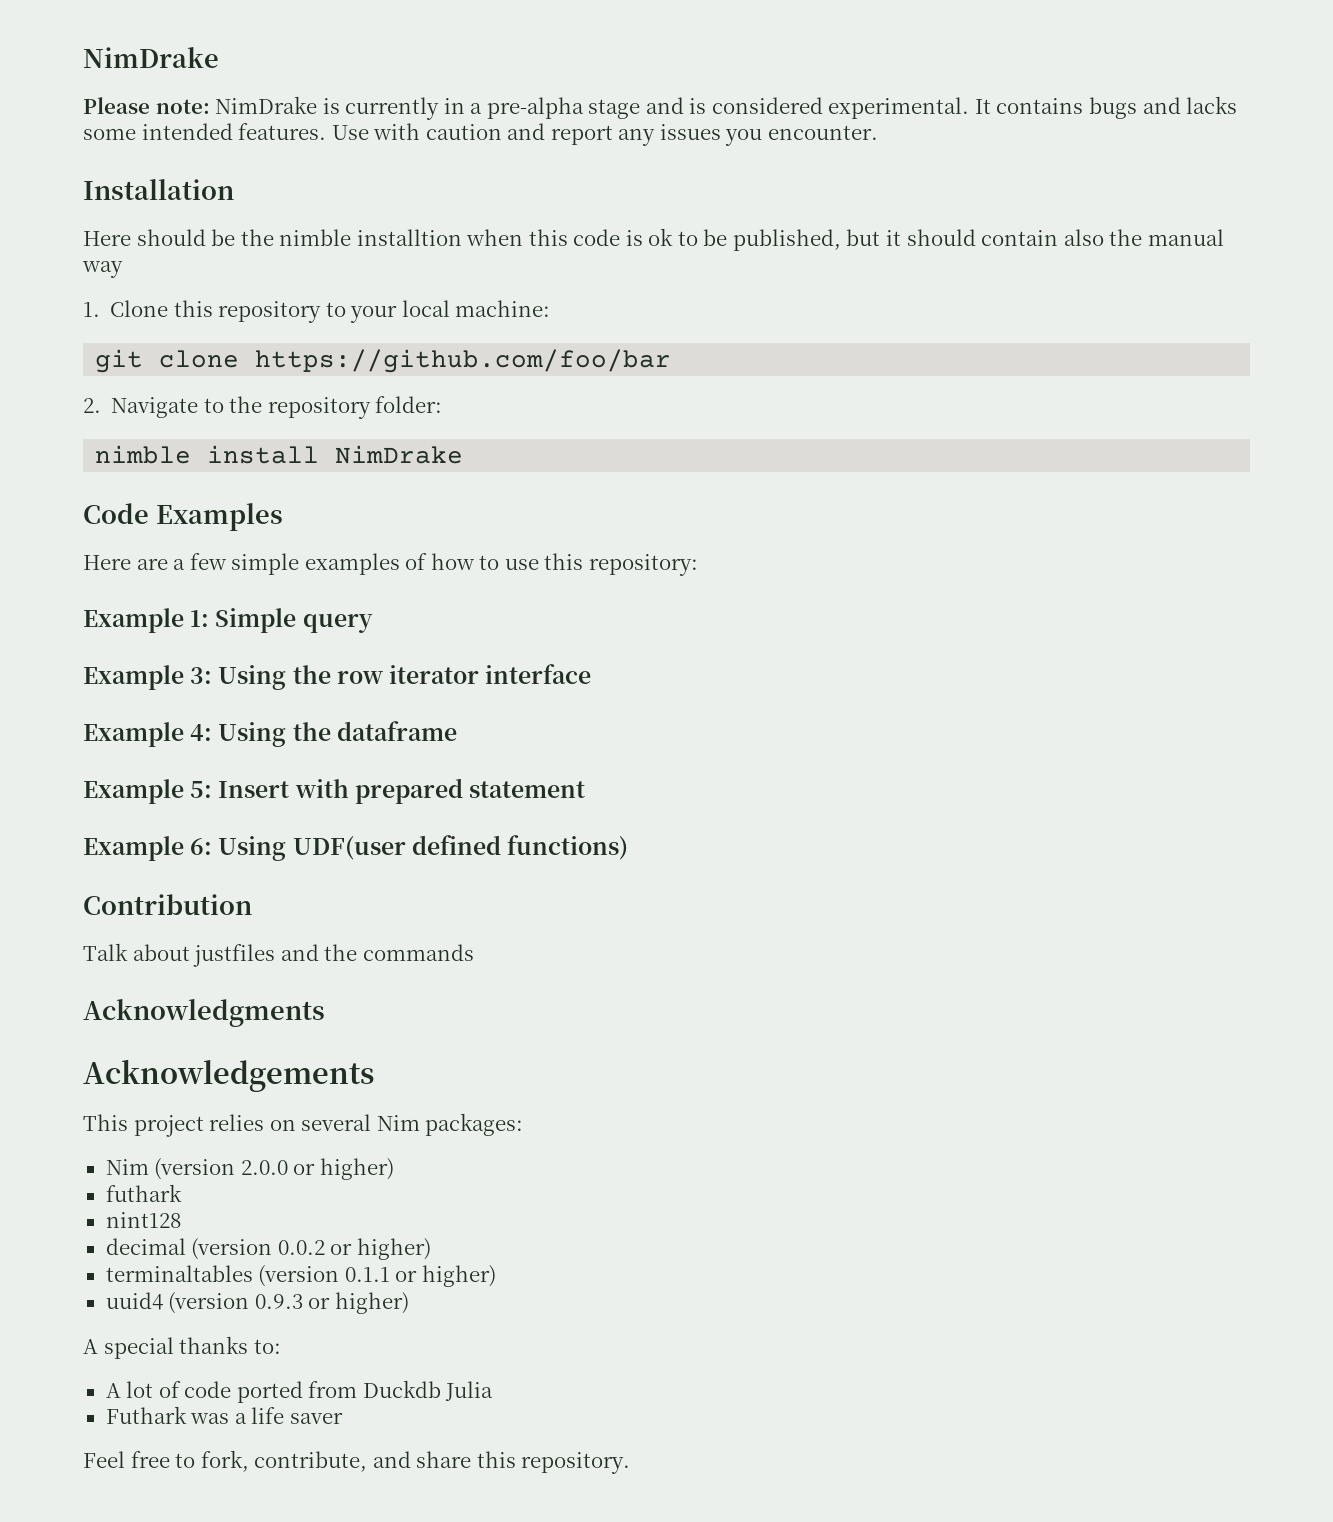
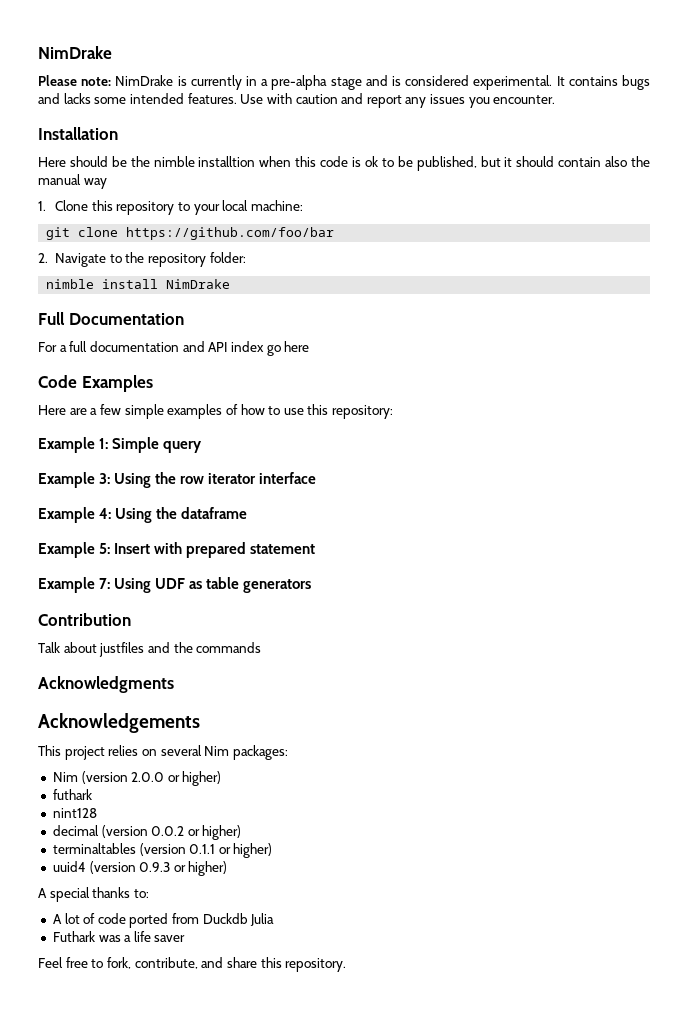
(464, 454) none -> [38,312,184,325] [38,341,310,356] // Full Documentation // For a full documentation and API index go here
[190,835,629,861] 6: Using UDF(user defined functions) -> [99,577,312,593] 7: Using UDF as table generators

